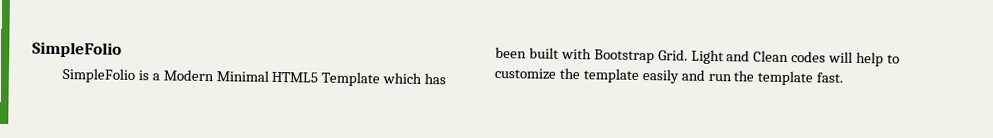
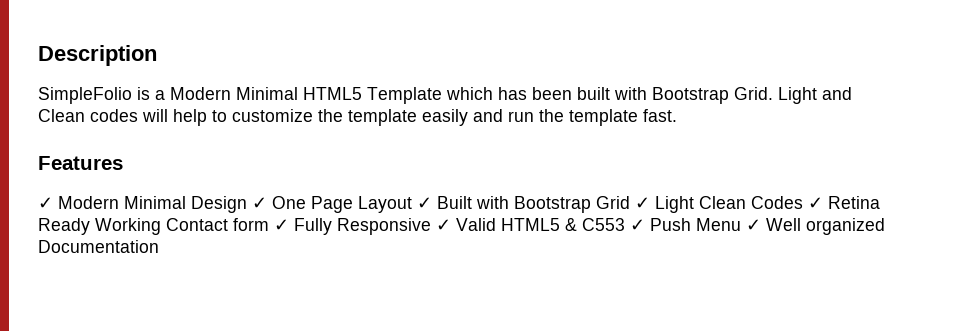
[32,41,122,58] SimpleFolio -> [38,45,157,66] Description
(844, 77) none -> [38,156,123,170] [38,196,880,213] [38,218,885,235] [38,240,159,253] // Features // ✓ Modern Minimal Design ✓ One Page Layout ✓ Built with Bootstrap Grid ✓ Light Clean Codes ✓ Retina Ready Working Contact form ✓ Fully Responsive ✓ Valid HTML5 & C553 ✓ Push Menu ✓ Well organized Documentation

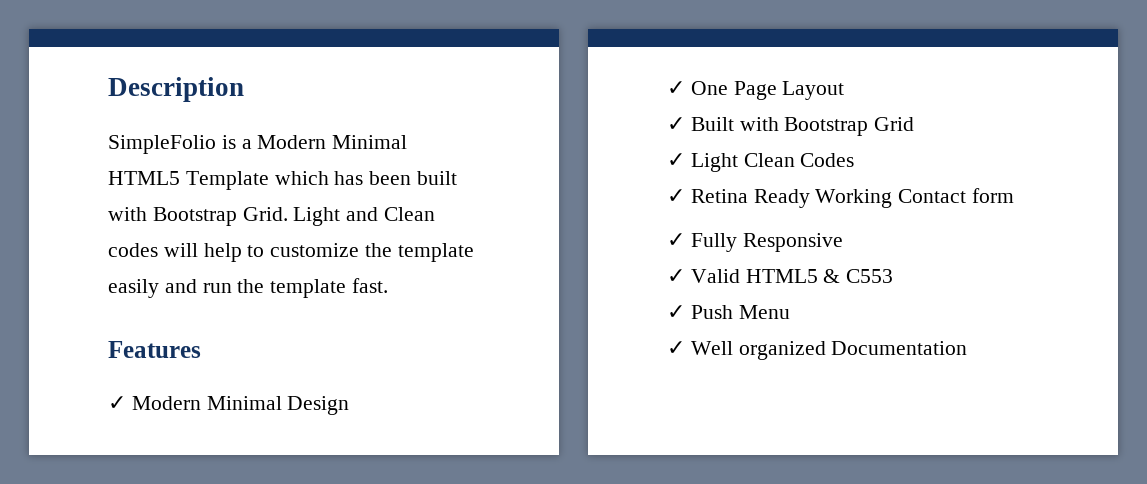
(247, 204) none -> (350, 405) //
(412, 204) none -> (845, 90) //
(630, 202) none -> (915, 124) //
(803, 202) none -> (855, 160) //
(269, 224) none -> (1015, 195) //
(431, 226) none -> (843, 242) //
(625, 224) none -> (894, 276) //
(741, 224) none -> (790, 312) //

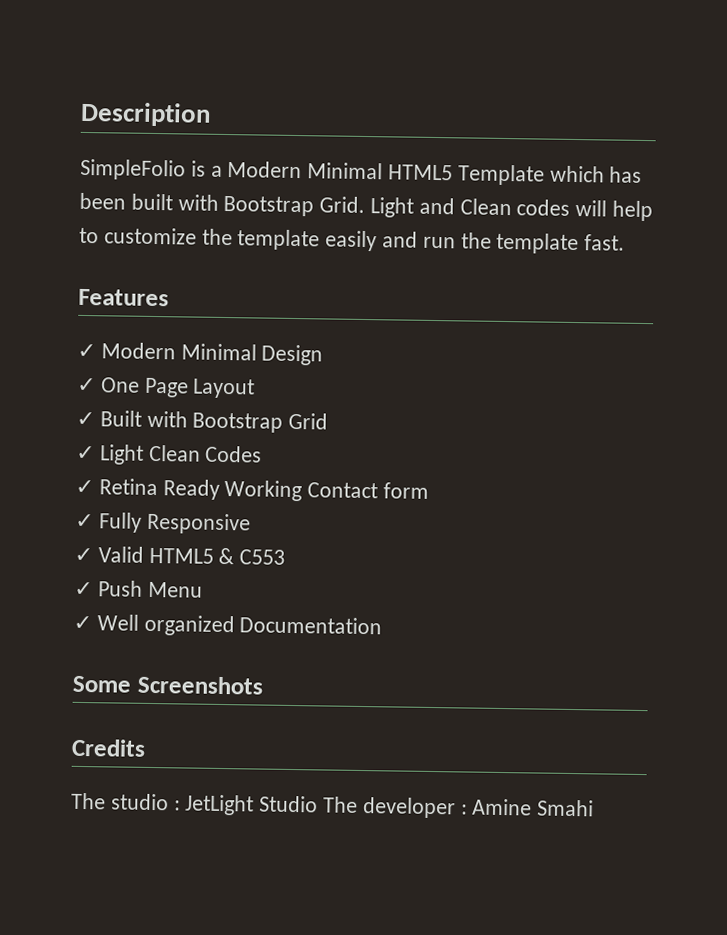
(968, 348) none -> [72,675,263,695] [71,738,146,757] [71,792,595,819] // Some Screenshots // Credits // The studio : JetLight Studio The developer : Amine Smahi

